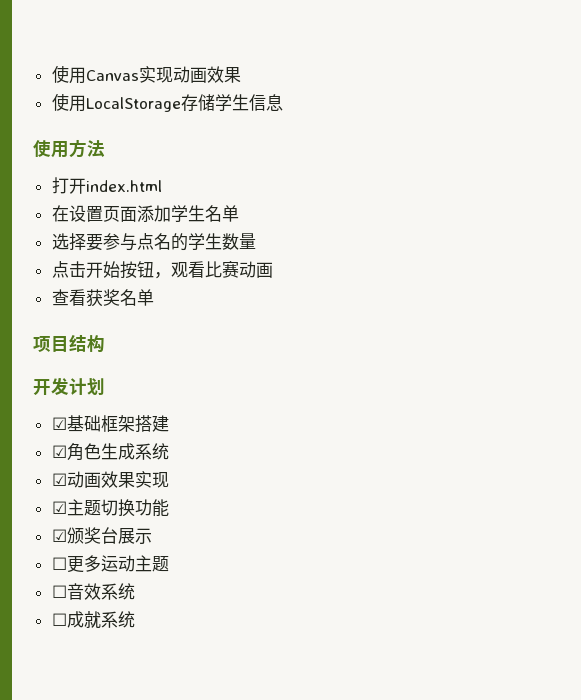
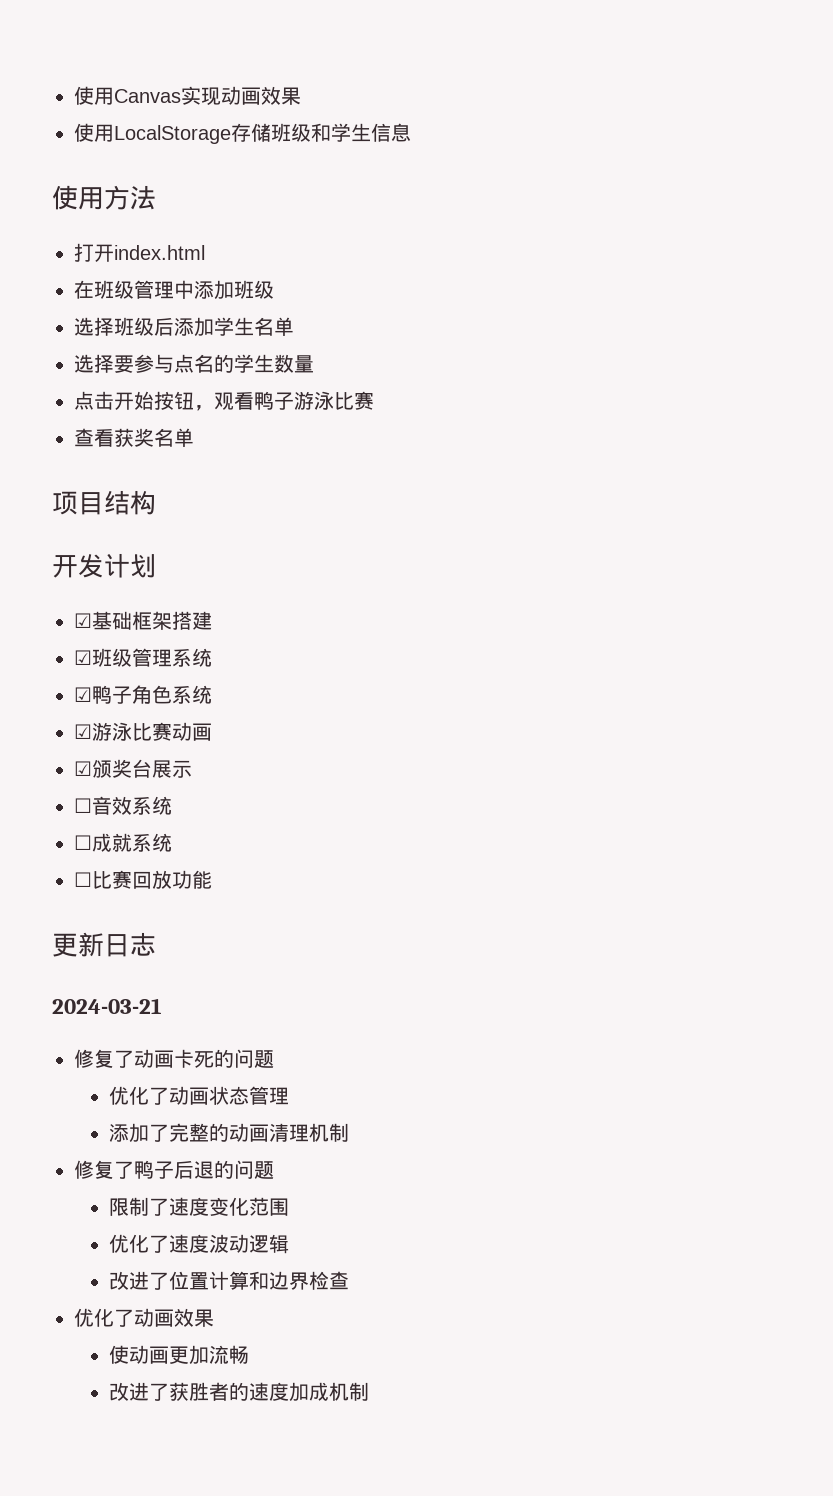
(215, 102) none -> [271,123,331,142] 班级和
[68,205,137,222] 设置页面 -> [94,280,274,300] [74,317,174,336] 班级管理中添加班级 // 选择班级后
[204,260,273,278] 比赛动画 -> [254,391,374,410] 鸭子游泳比赛
[66,443,169,461] [51,471,169,488] [51,499,169,517] 角色生成系统 // ☑动画效果实现 // ☑主题切换功能 -> [92,648,212,667] [74,685,212,704] [74,722,212,741] 班级管理系统 // ☑鸭子角色系统 // ☑游泳比赛动画
[51,555,169,573] // ☐更多运动主题 -> (192, 769) none
(135, 619) none -> [74,870,212,889] [52,932,156,957] [52,998,162,1014] [74,1049,274,1068] [109,1086,290,1105] [109,1123,350,1143] [74,1160,274,1179] [109,1197,290,1216] [109,1234,290,1254] [109,1271,350,1290] [74,1308,214,1327] [109,1345,250,1365] [109,1382,370,1402] // ☐比赛回放功能 // 更新日志 // 2024-03-21 // 修复了动画卡死的问题 // 优化了动画状态管理 // 添加了完整的动画清理机制 // 修复了鸭子后退的问题 // 限制了速度变化范围 // 优化了速度波动逻辑 // 改进了位置计算和边界检查 // 优化了动画效果 // 使动画更加流畅 // 改进了获胜者的速度加成机制

